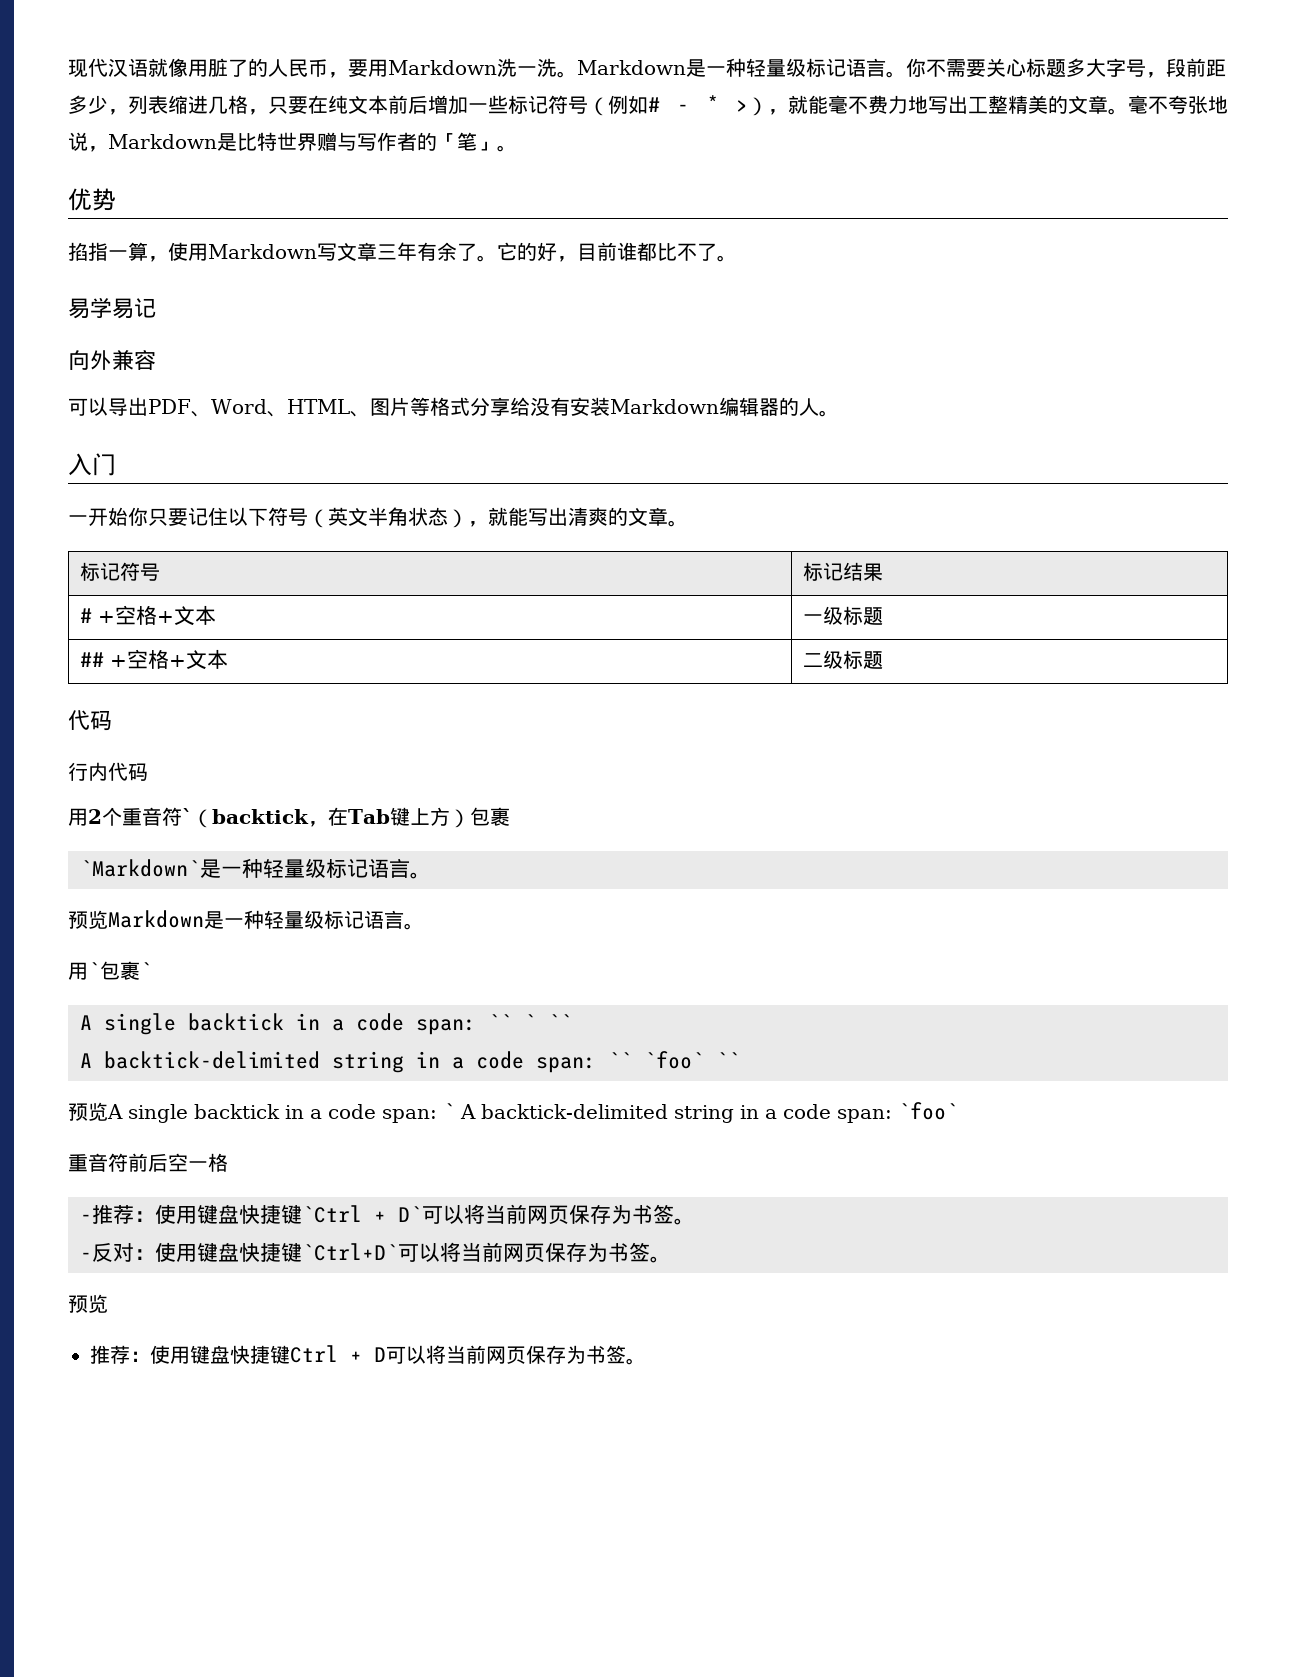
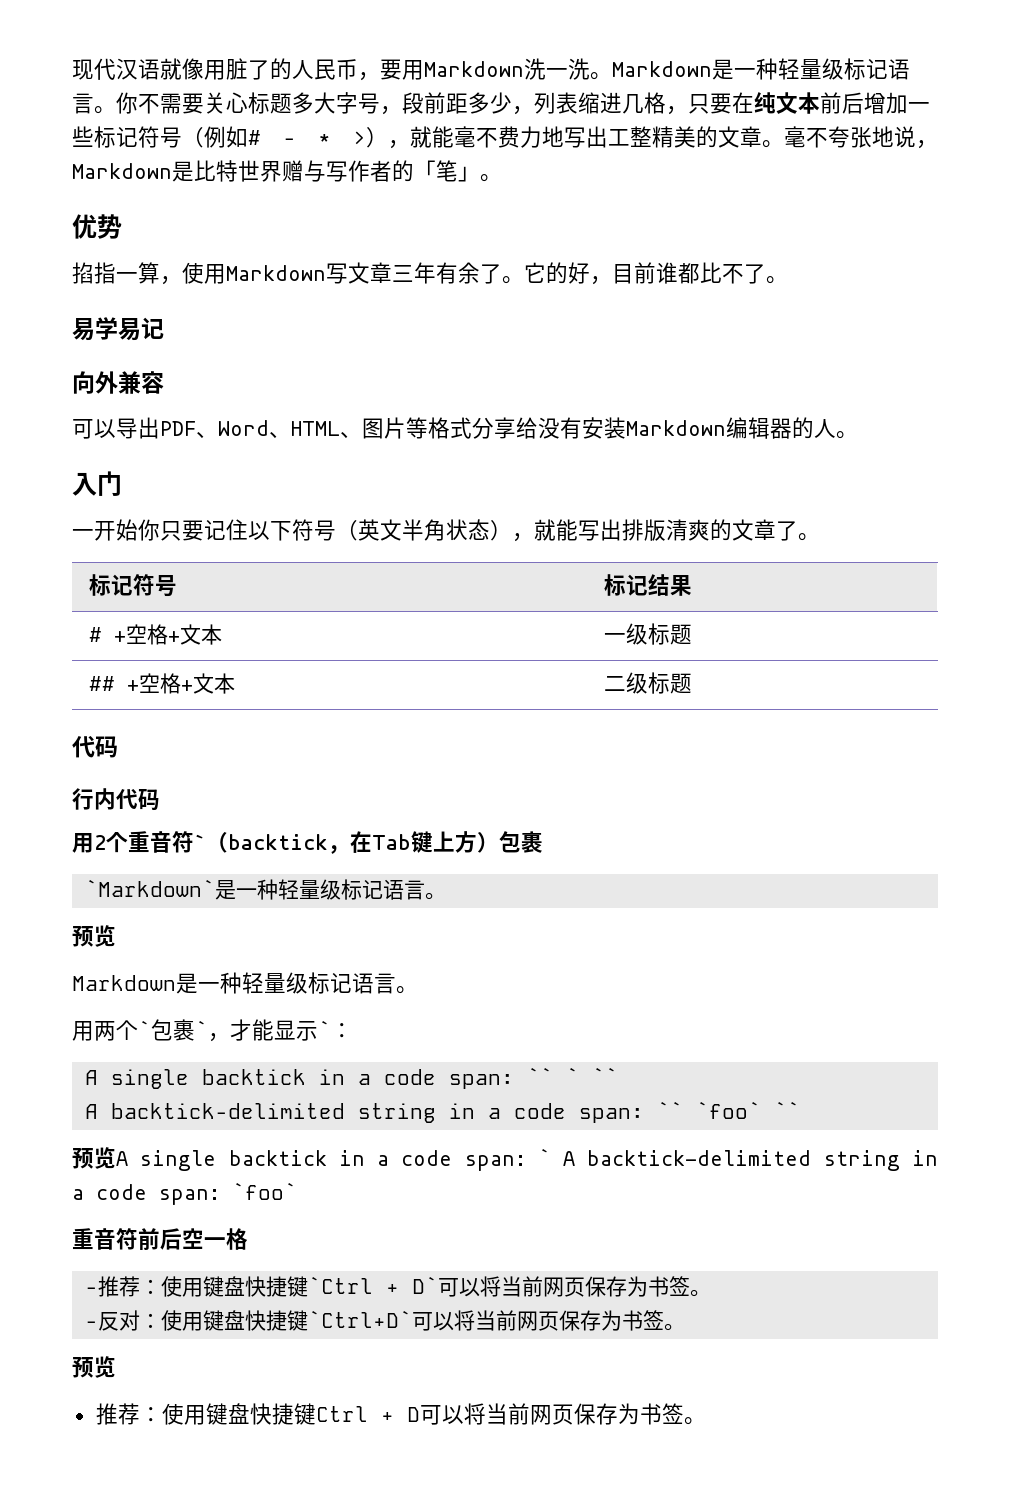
(568, 516) none -> [622,519,666,541] 排版
(668, 516) none -> [776,521,798,541] 了
(108, 919) none -> (116, 936) //
(88, 971) none -> [94,1020,138,1041] 两个
(152, 970) none -> [208,1019,353,1042] ，才能显示`：

